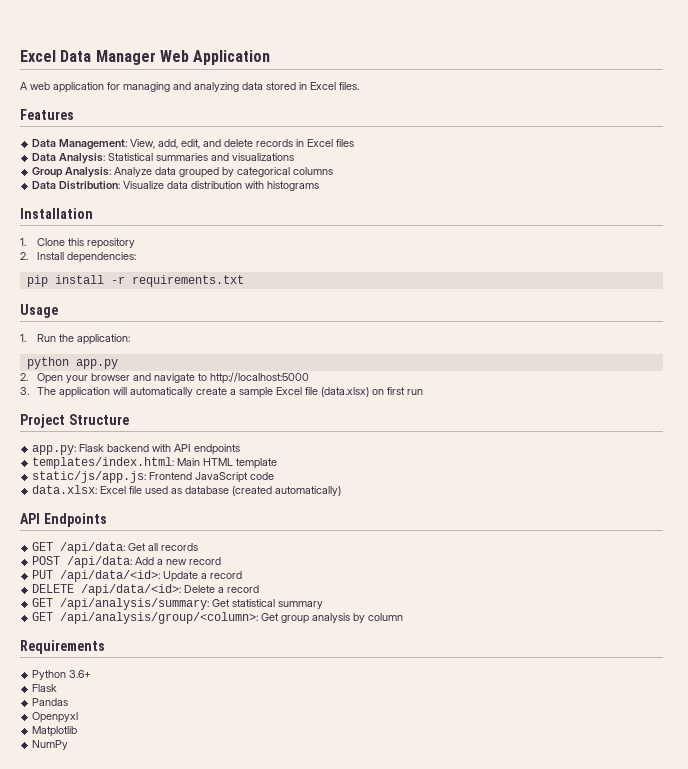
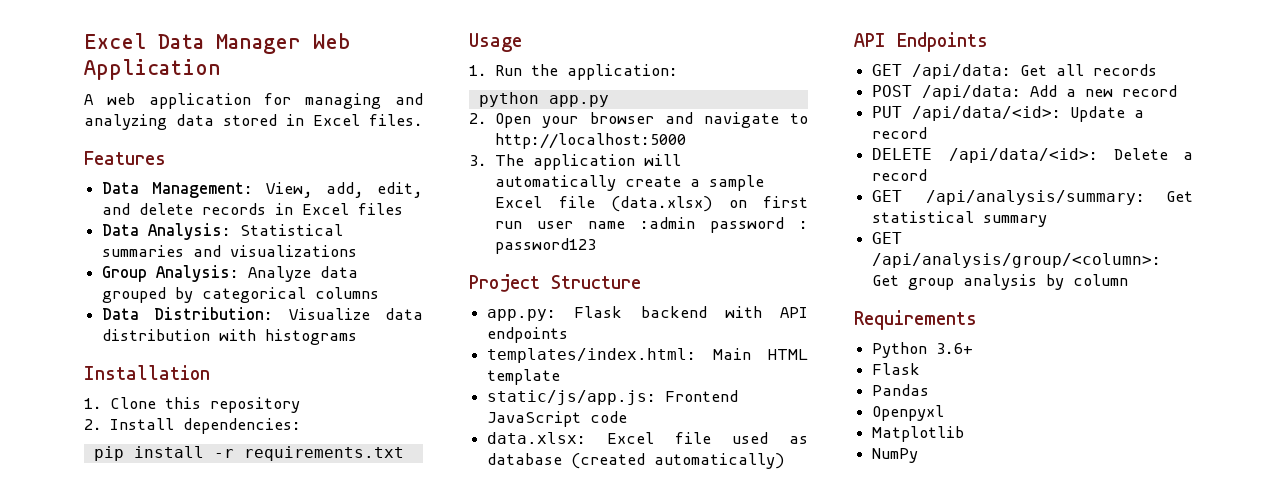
(423, 392) none -> [537,217,808,233] [495,238,597,254] user name :admin password : password123

